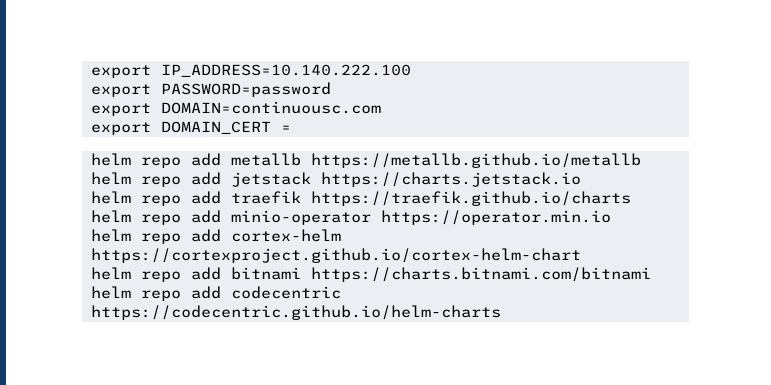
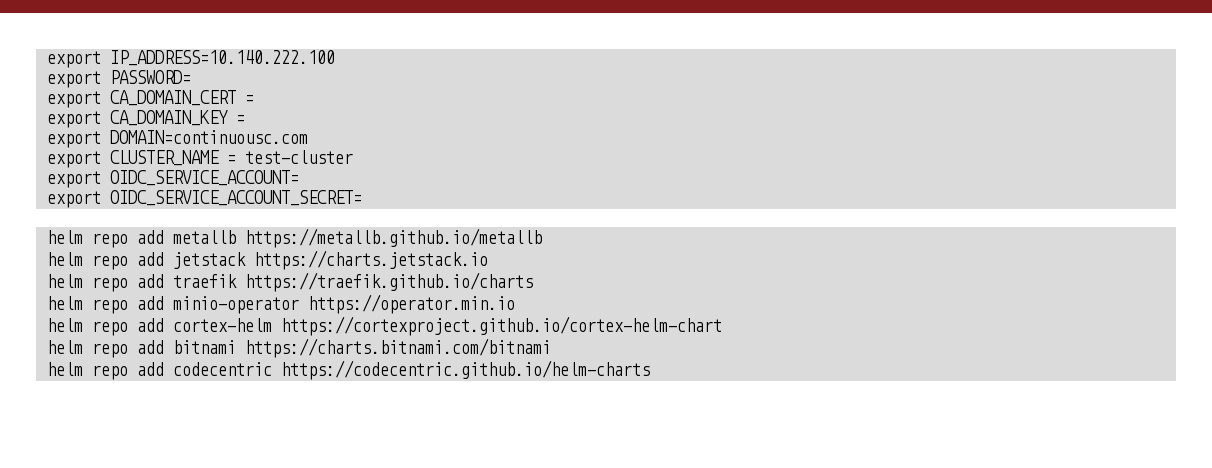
[161,82,332,97] PASSWORD=password -> [110,70,192,84] [47,90,255,108] [47,110,246,128] PASSWORD= // export CA_DOMAIN_CERT = // export CA_DOMAIN_KEY =
[161,121,292,134] DOMAIN_CERT = -> [110,150,354,166] [47,170,300,188] [47,190,363,208] CLUSTER_NAME = test-cluster // export OIDC_SERVICE_ACCOUNT= // export OIDC_SERVICE_ACCOUNT_SECRET=

